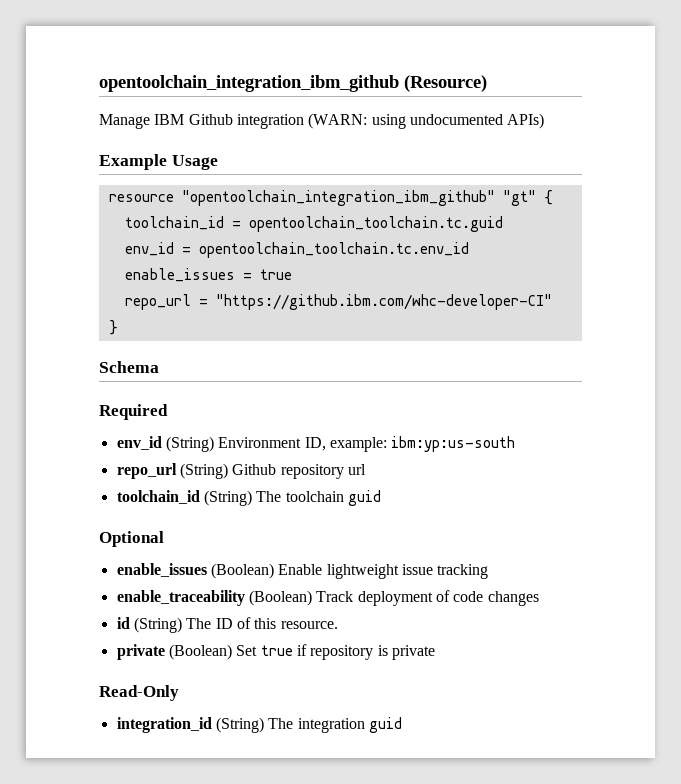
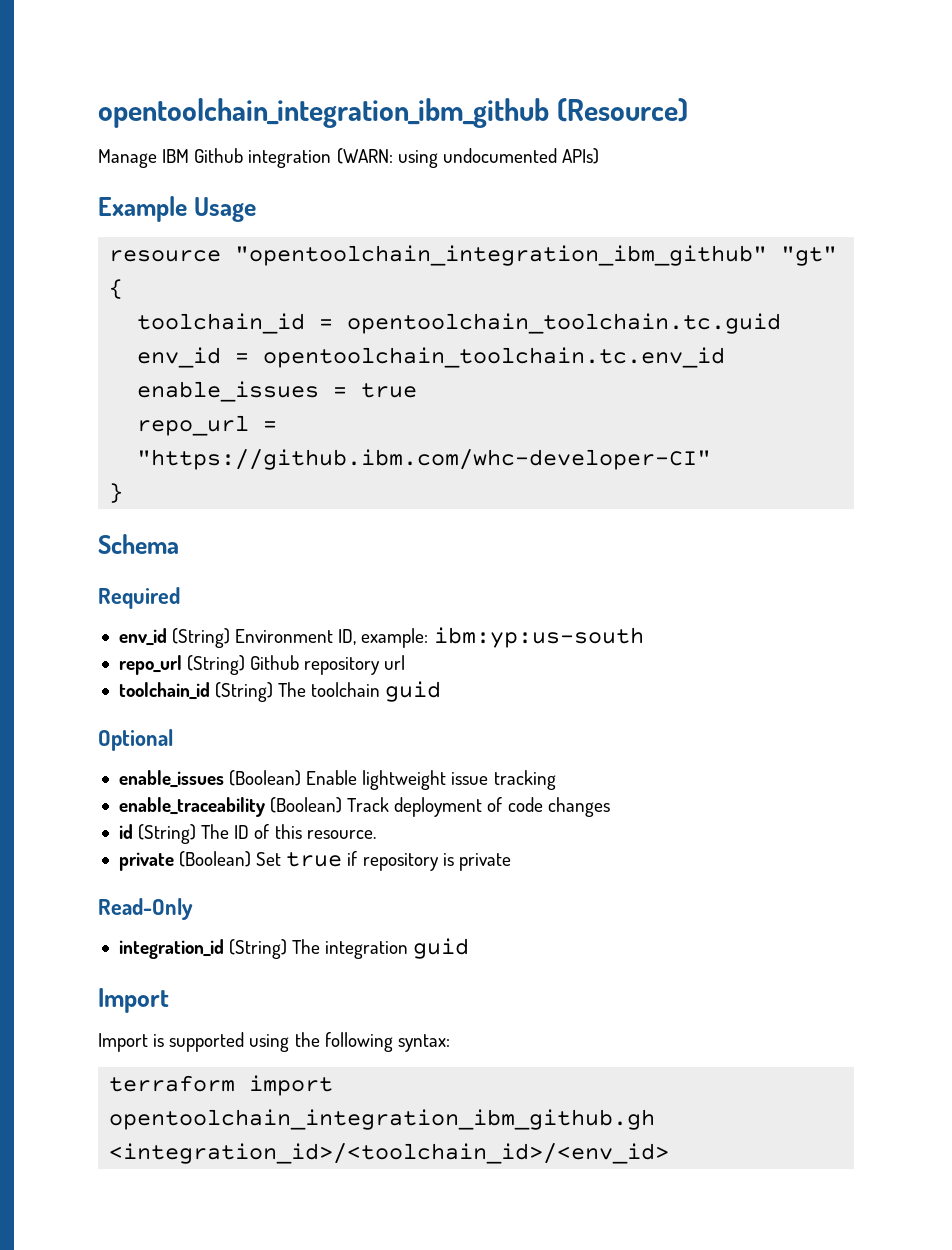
(402, 725) none -> [98,988,169,1013] [98,1032,450,1052] [109,1075,334,1096] [109,1109,656,1130] [109,1143,670,1164] // Import // Import is supported using the following syntax: // terraform import opentoolchain_integration_ibm_github.gh <integration_id>/<toolchain_id>/<env_id>

